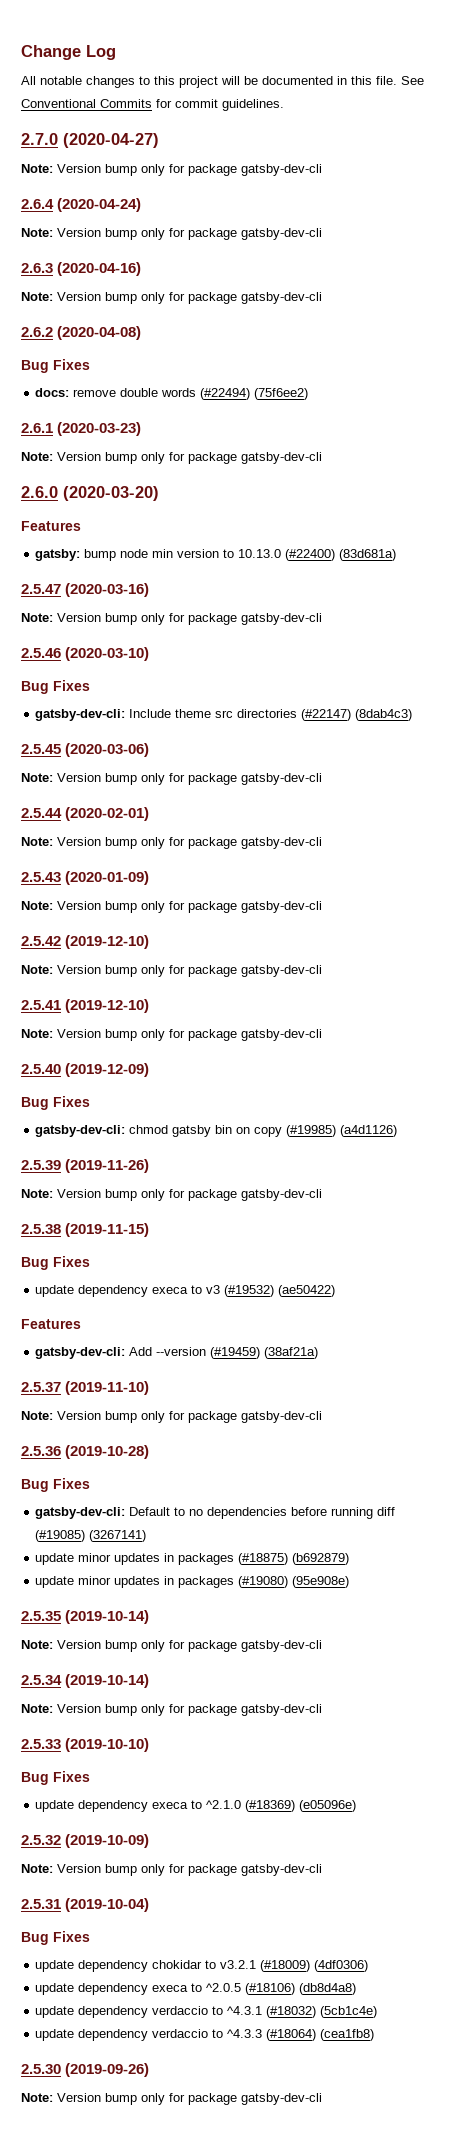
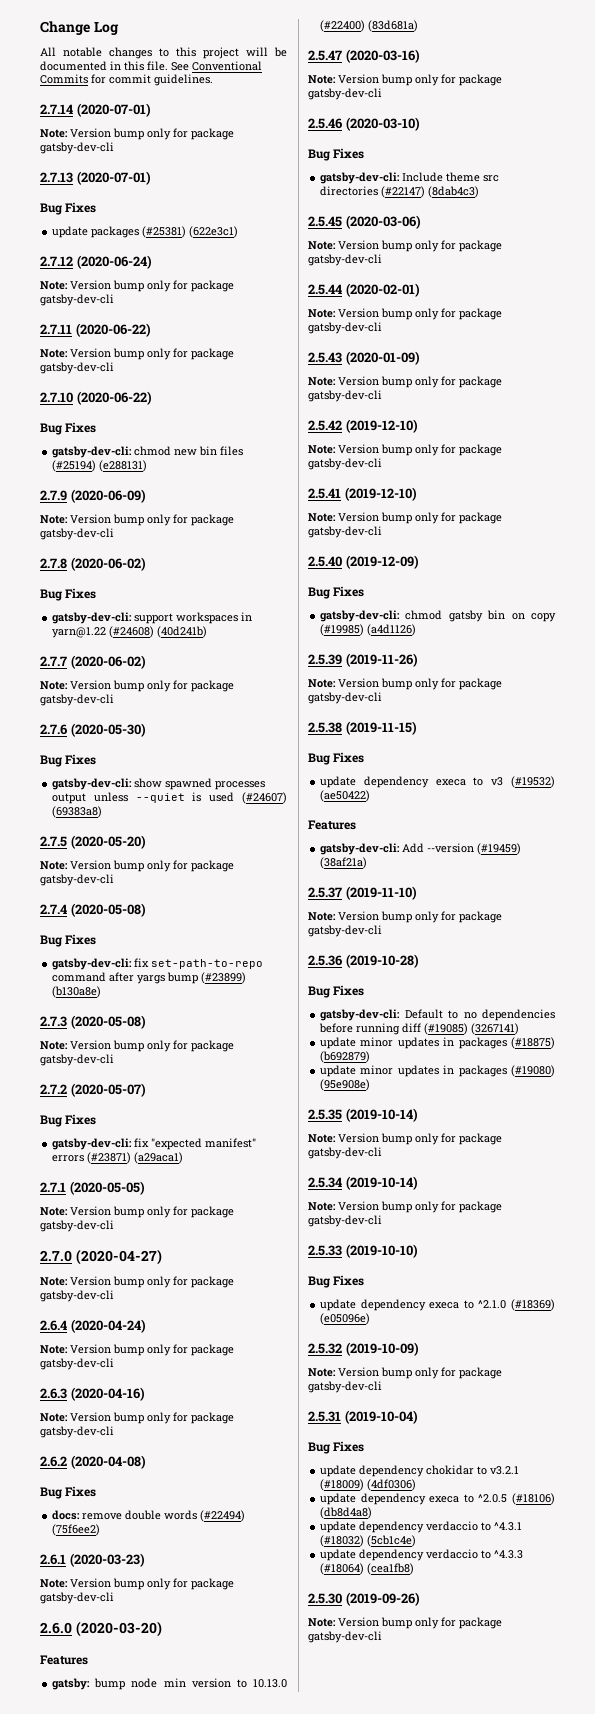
(284, 105) none -> [40,103,151,117] [40,128,234,140] [40,142,114,154] [40,171,151,185] [40,202,97,215] [52,226,239,238] [40,255,152,269] [40,280,234,292] [40,294,114,306] [40,323,151,337] [40,348,234,360] [40,362,114,374] [40,391,152,405] [40,422,97,435] [52,446,244,458] [52,460,148,472] [40,489,146,503] [40,514,234,526] [40,528,114,540] [40,557,146,571] [40,588,97,601] [52,612,253,624] [52,626,208,638] [40,655,146,669] [40,680,234,692] [40,694,114,706] [40,723,146,737] [40,754,97,767] [52,778,266,790] [52,792,287,804] [52,806,103,818] [40,835,146,849] [40,860,234,872] [40,874,114,886] [40,903,146,917] [40,934,97,947] [52,958,264,970] [52,972,247,984] [52,986,102,998] [40,1015,146,1029] [40,1040,234,1052] [40,1054,114,1066] [40,1083,146,1097] [40,1114,97,1127] [52,1138,257,1150] [52,1152,184,1164] [40,1181,145,1195] [40,1206,234,1218] [40,1220,114,1232] // 2.7.14 (2020-07-01) // Note: Version bump only for package gatsby-dev-cli // 2.7.13 (2020-07-01) // Bug Fixes // update packages (#25381) (622e3c1) // 2.7.12 (2020-06-24) // Note: Version bump only for package gatsby-dev-cli // 2.7.11 (2020-06-22) // Note: Version bump only for package gatsby-dev-cli // 2.7.10 (2020-06-22) // Bug Fixes // gatsby-dev-cli: chmod new bin files (#25194) (e288131) // 2.7.9 (2020-06-09) // Note: Version bump only for package gatsby-dev-cli // 2.7.8 (2020-06-02) // Bug Fixes // gatsby-dev-cli: support workspaces in yarn@1.22 (#24608) (40d241b) // 2.7.7 (2020-06-02) // Note: Version bump only for package gatsby-dev-cli // 2.7.6 (2020-05-30) // Bug Fixes // gatsby-dev-cli: show spawned processes output unless --quiet is used (#24607) (69383a8) // 2.7.5 (2020-05-20) // Note: Version bump only for package gatsby-dev-cli // 2.7.4 (2020-05-08) // Bug Fixes // gatsby-dev-cli: fix set-path-to-repo command after yargs bump (#23899) (b130a8e) // 2.7.3 (2020-05-08) // Note: Version bump only for package gatsby-dev-cli // 2.7.2 (2020-05-07) // Bug Fixes // gatsby-dev-cli: fix "expected manifest" errors (#23871) (a29aca1) // 2.7.1 (2020-05-05) // Note: Version bump only for package gatsby-dev-cli

